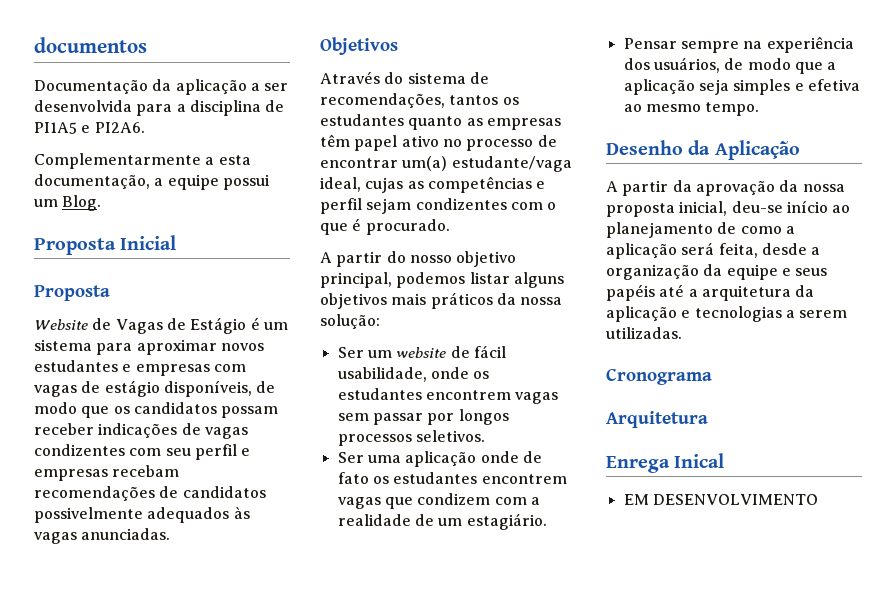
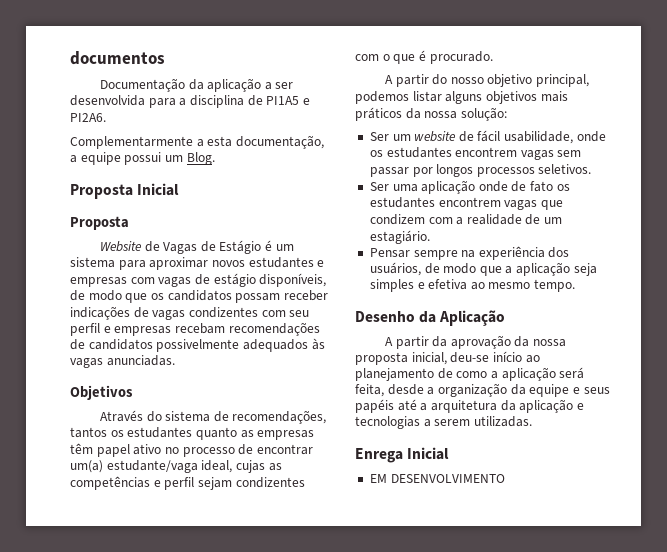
[606,368,712,385] [606,411,708,428] // Cronograma // Arquitetura -> (532, 421) none
[674,453,725,468] Inical -> [407,447,450,460] Inicial

